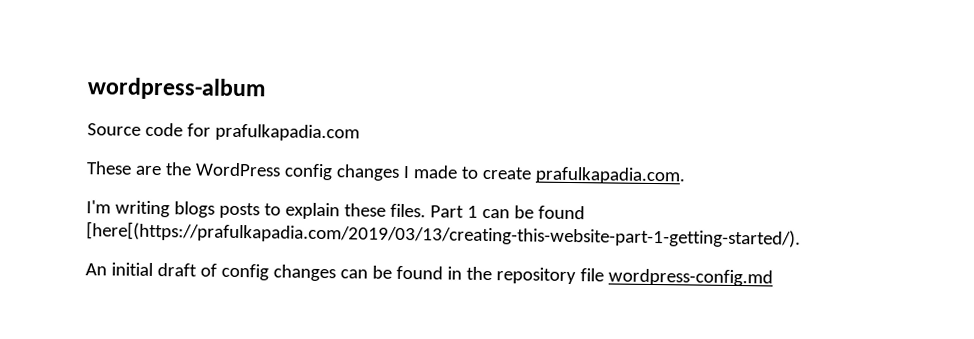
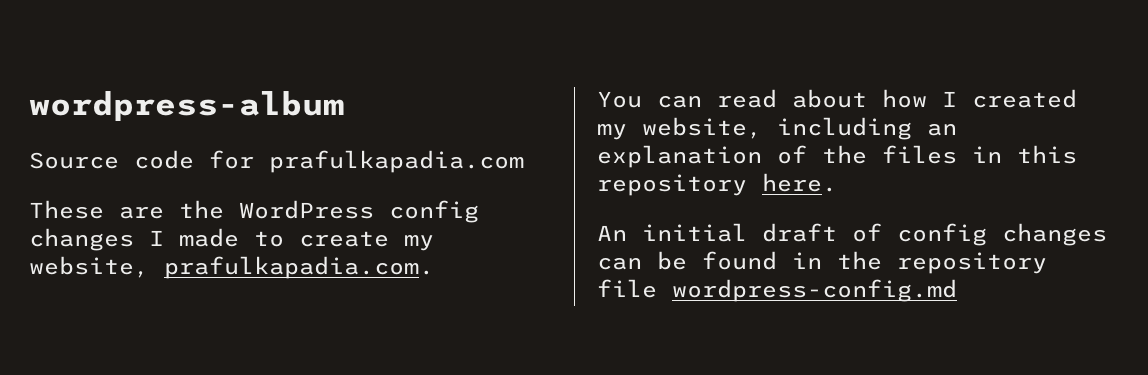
(532, 173) none -> [404,235,434,251] [29,256,149,278] my website,
[86,200,585,220] [86,221,801,248] I'm writing blogs posts to explain these files. Part 1 can be found [here[(https://prafulkapadia.com/2019/03/13/creating-this-website-part-1-getting-started/). -> [597,89,1077,108] [597,117,957,140] [597,145,1077,168] [597,173,837,196] You can read about how I created my website, including an explanation of the files in this repository here.

